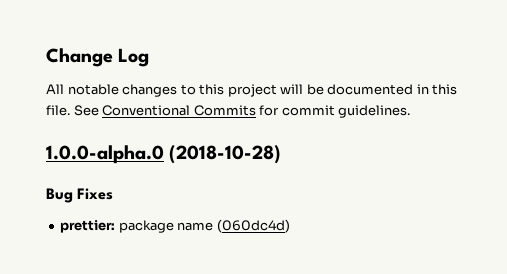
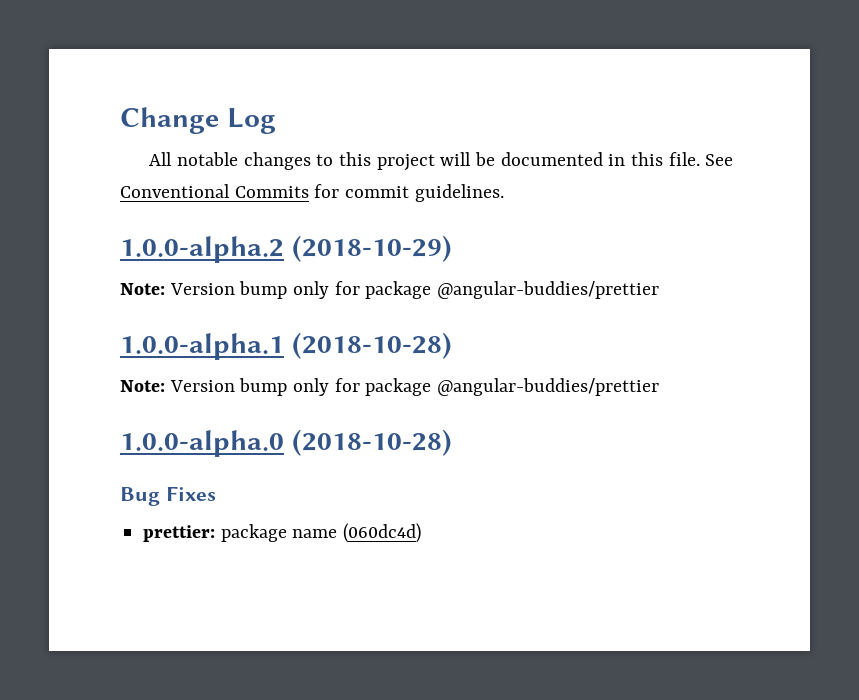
(411, 111) none -> [120,235,452,263] [120,281,660,299] [120,332,452,360] [120,378,660,396] // 1.0.0-alpha.2 (2018-10-29) // Note: Version bump only for package @angular-buddies/prettier // 1.0.0-alpha.1 (2018-10-28) // Note: Version bump only for package @angular-buddies/prettier

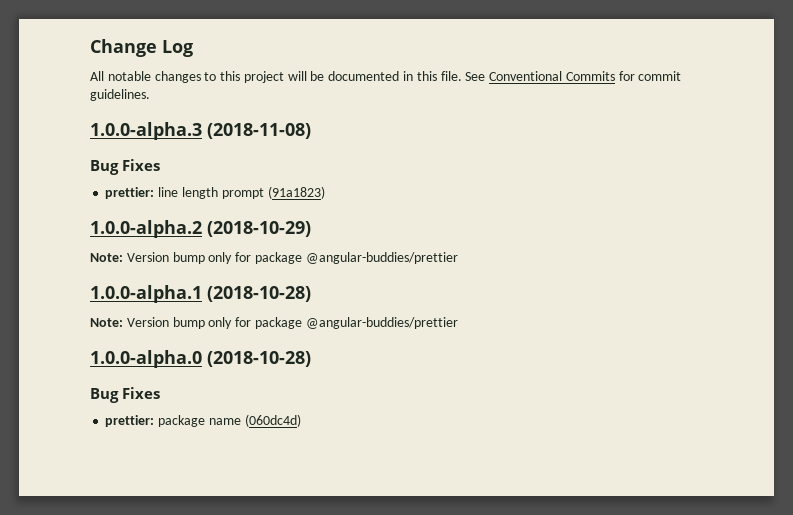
(504, 193) none -> [90,122,311,140] [90,159,160,175] [105,186,325,199] // 1.0.0-alpha.3 (2018-11-08) // Bug Fixes // prettier: line length prompt (91a1823)

